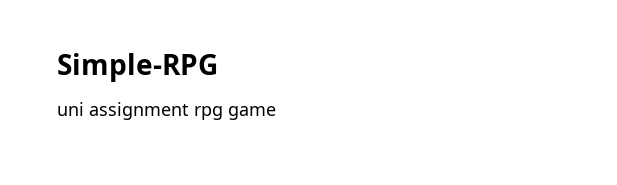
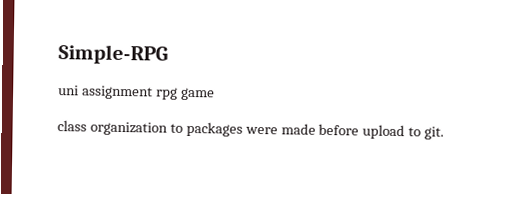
(276, 113) none -> [57,120,445,140] // class organization to packages were made before upload to git.

